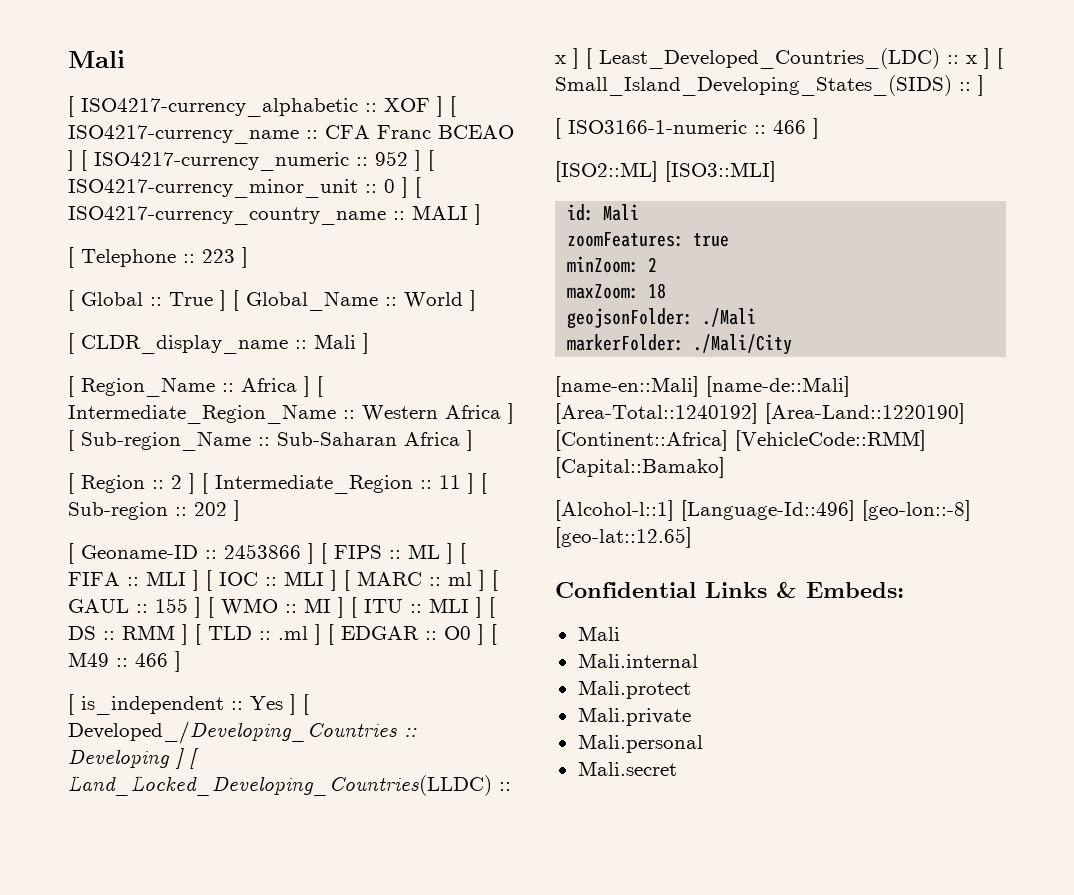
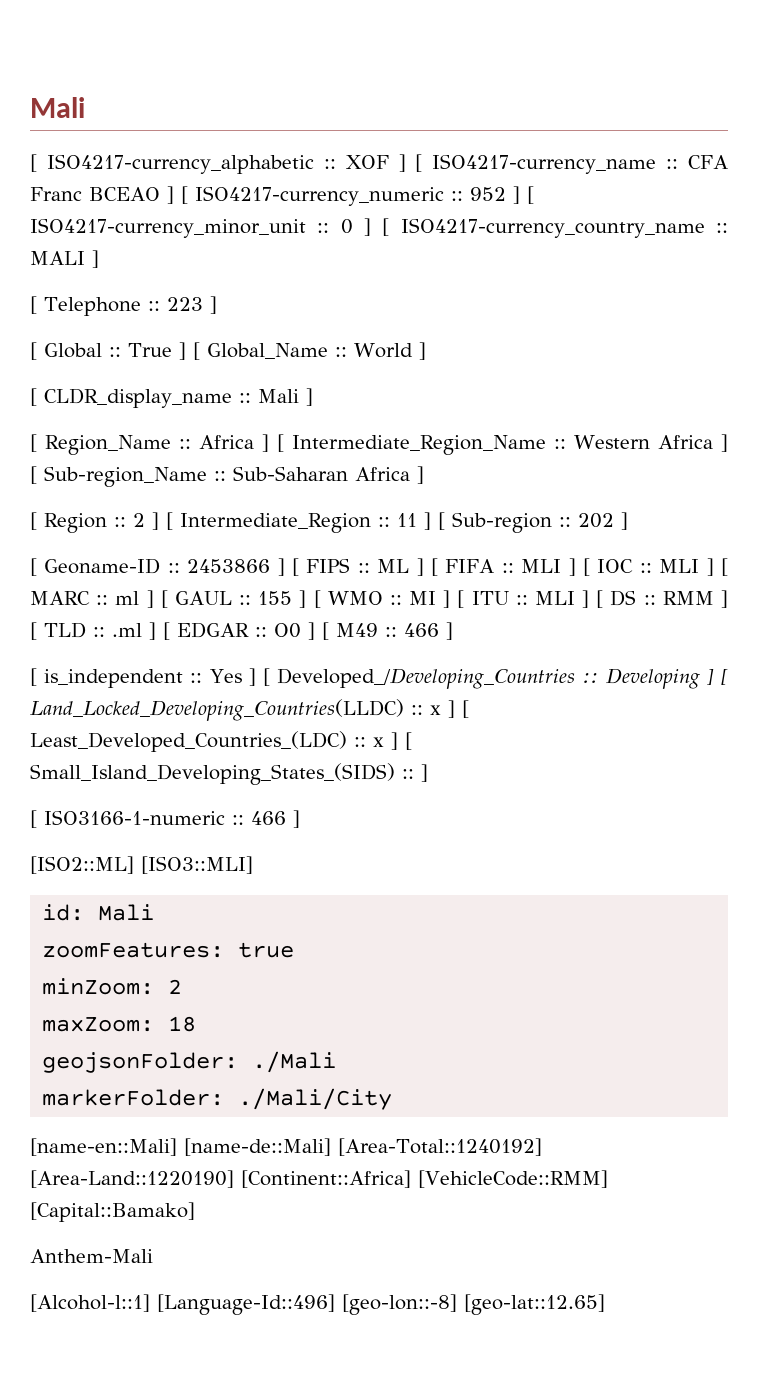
(725, 467) none -> [30,1249,153,1263] // Anthem-Mali
[555,582,904,598] [577,626,620,641] [577,653,698,668] [577,680,691,699] [577,707,691,726] [577,734,703,753] [577,761,677,776] // Confidential Links & Embeds: // Mali // Mali.internal // Mali.protect // Mali.private // Mali.personal // Mali.secret -> (605, 1304) none

